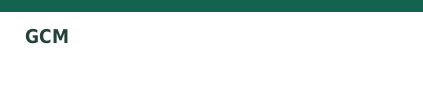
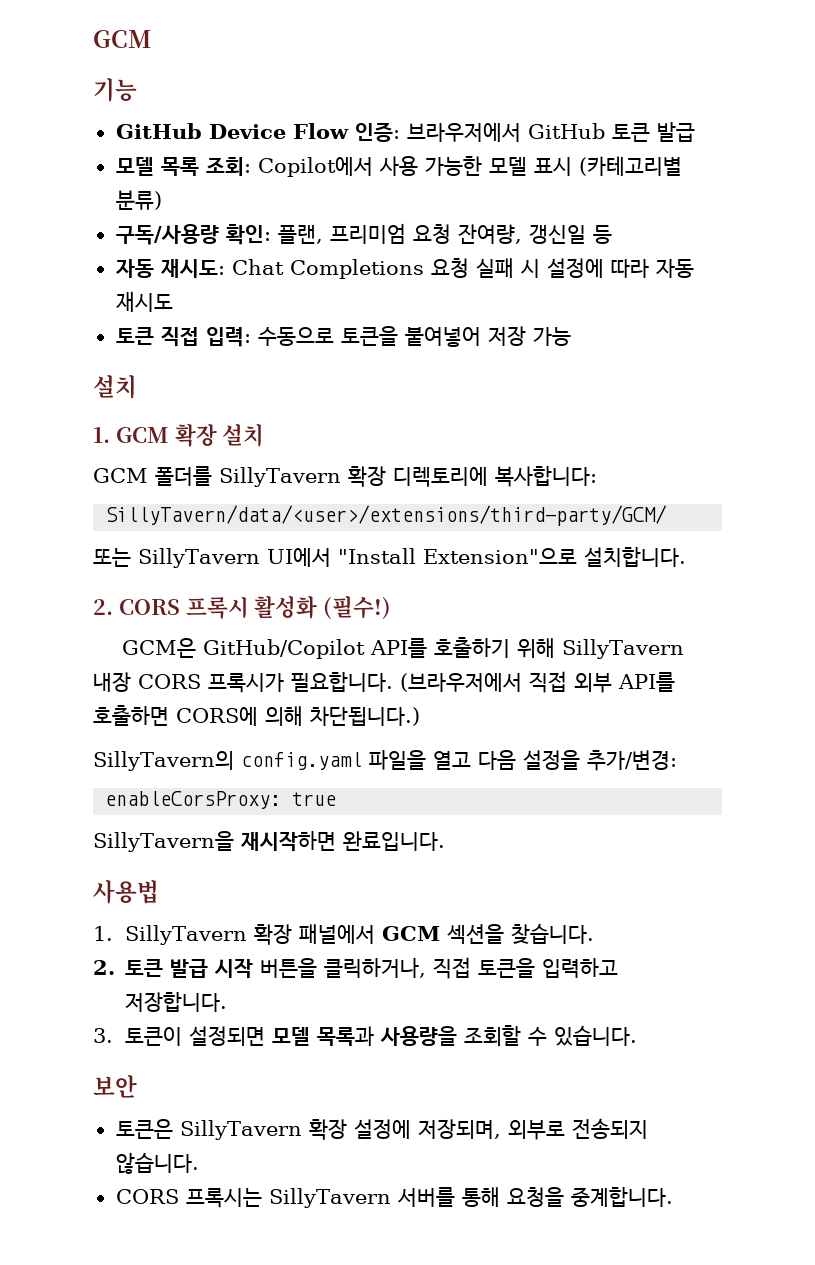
[25,28,69,44] GCM -> [93,30,152,48] [93,78,137,102] [115,122,695,142] [115,156,682,177] [115,190,162,210] [115,223,612,245] [114,258,694,279] [115,291,173,312] [115,326,571,347] [93,375,137,399] [93,424,265,447] [93,465,597,487] [105,505,668,526] [93,546,686,568] [93,596,392,620] [122,637,685,659] [93,671,675,693] [93,705,420,726] [93,750,677,771] [105,791,337,809] [93,831,445,852] [93,880,159,904] [93,923,595,945] [93,957,619,979] [125,991,228,1012] [93,1025,638,1047] [93,1075,137,1098] [115,1118,648,1140] [115,1152,199,1174] [115,1186,673,1208] GCM // 기능 // GitHub Device Flow 인증: 브라우저에서 GitHub 토큰 발급 // 모델 목록 조회: Copilot에서 사용 가능한 모델 표시 (카테고리별 분류) // 구독/사용량 확인: 플랜, 프리미엄 요청 잔여량, 갱신일 등 // 자동 재시도: Chat Completions 요청 실패 시 설정에 따라 자동 재시도 // 토큰 직접 입력: 수동으로 토큰을 붙여넣어 저장 가능 // 설치 // 1. GCM 확장 설치 // GCM 폴더를 SillyTavern 확장 디렉토리에 복사합니다: // SillyTavern/data/<user>/extensions/third-party/GCM/ // 또는 SillyTavern UI에서 "Install Extension"으로 설치합니다. // 2. CORS 프록시 활성화 (필수!) // GCM은 GitHub/Copilot API를 호출하기 위해 SillyTavern 내장 CORS 프록시가 필요합니다. (브라우저에서 직접 외부 API를 호출하면 CORS에 의해 차단됩니다.) // SillyTavern의 config.yaml 파일을 열고 다음 설정을 추가/변경: // enableCorsProxy: true // SillyTavern을 재시작하면 완료입니다. // 사용법 // 1. SillyTavern 확장 패널에서 GCM 섹션을 찾습니다. // 2. 토큰 발급 시작 버튼을 클릭하거나, 직접 토큰을 입력하고 저장합니다. // 3. 토큰이 설정되면 모델 목록과 사용량을 조회할 수 있습니다. // 보안 // 토큰은 SillyTavern 확장 설정에 저장되며, 외부로 전송되지 않습니다. // CORS 프록시는 SillyTavern 서버를 통해 요청을 중계합니다.

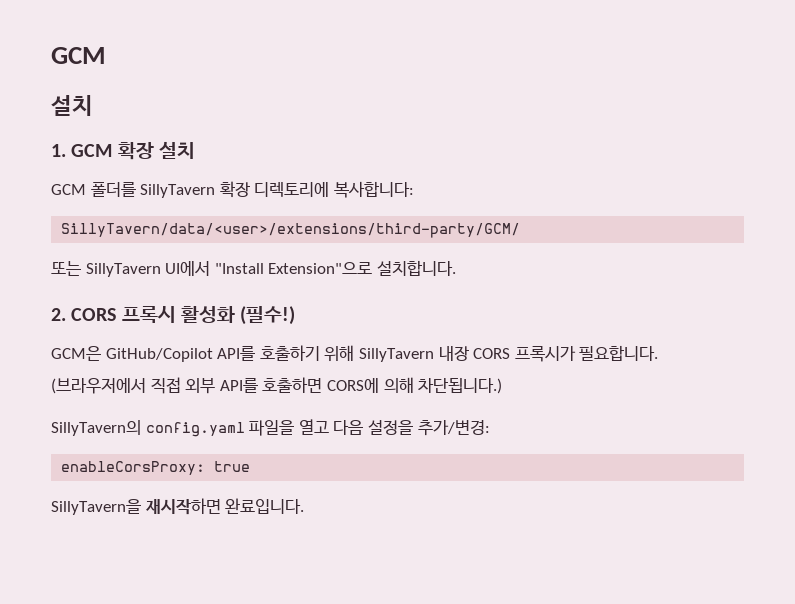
[93,30,152,48] [93,78,137,102] [115,122,695,142] [115,156,682,177] [115,190,162,210] [115,223,612,245] [114,258,694,279] [115,291,173,312] [115,326,571,347] GCM // 기능 // GitHub Device Flow 인증: 브라우저에서 GitHub 토큰 발급 // 모델 목록 조회: Copilot에서 사용 가능한 모델 표시 (카테고리별 분류) // 구독/사용량 확인: 플랜, 프리미엄 요청 잔여량, 갱신일 등 // 자동 재시도: Chat Completions 요청 실패 시 설정에 따라 자동 재시도 // 토큰 직접 입력: 수동으로 토큰을 붙여넣어 저장 가능 -> [51,47,106,64] GCM
[93,880,159,904] [93,923,595,945] [93,957,619,979] [125,991,228,1012] [93,1025,638,1047] [93,1075,137,1098] [115,1118,648,1140] [115,1152,199,1174] [115,1186,673,1208] // 사용법 // 1. SillyTavern 확장 패널에서 GCM 섹션을 찾습니다. // 2. 토큰 발급 시작 버튼을 클릭하거나, 직접 토큰을 입력하고 저장합니다. // 3. 토큰이 설정되면 모델 목록과 사용량을 조회할 수 있습니다. // 보안 // 토큰은 SillyTavern 확장 설정에 저장되며, 외부로 전송되지 않습니다. // CORS 프록시는 SillyTavern 서버를 통해 요청을 중계합니다. -> (305, 506) none

